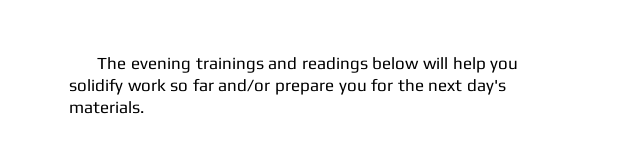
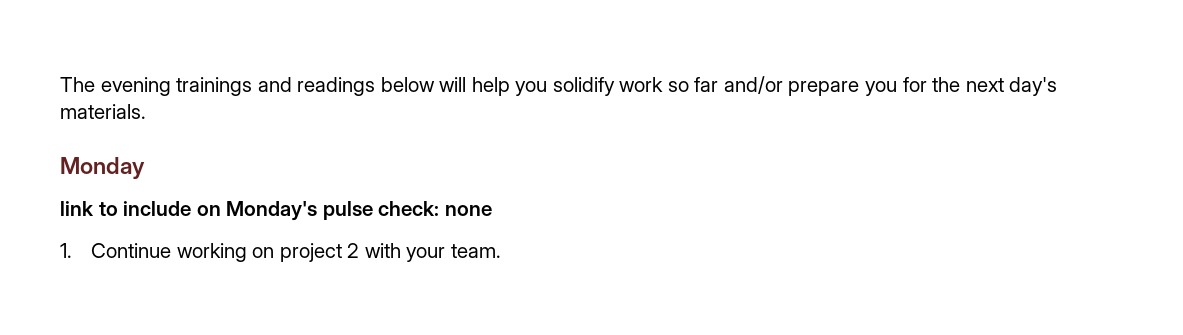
(144, 107) none -> [60,157,145,179] [60,201,492,221] [60,243,501,262] // Monday // link to include on Monday's pulse check: none // 1. Continue working on project 2 with your team.

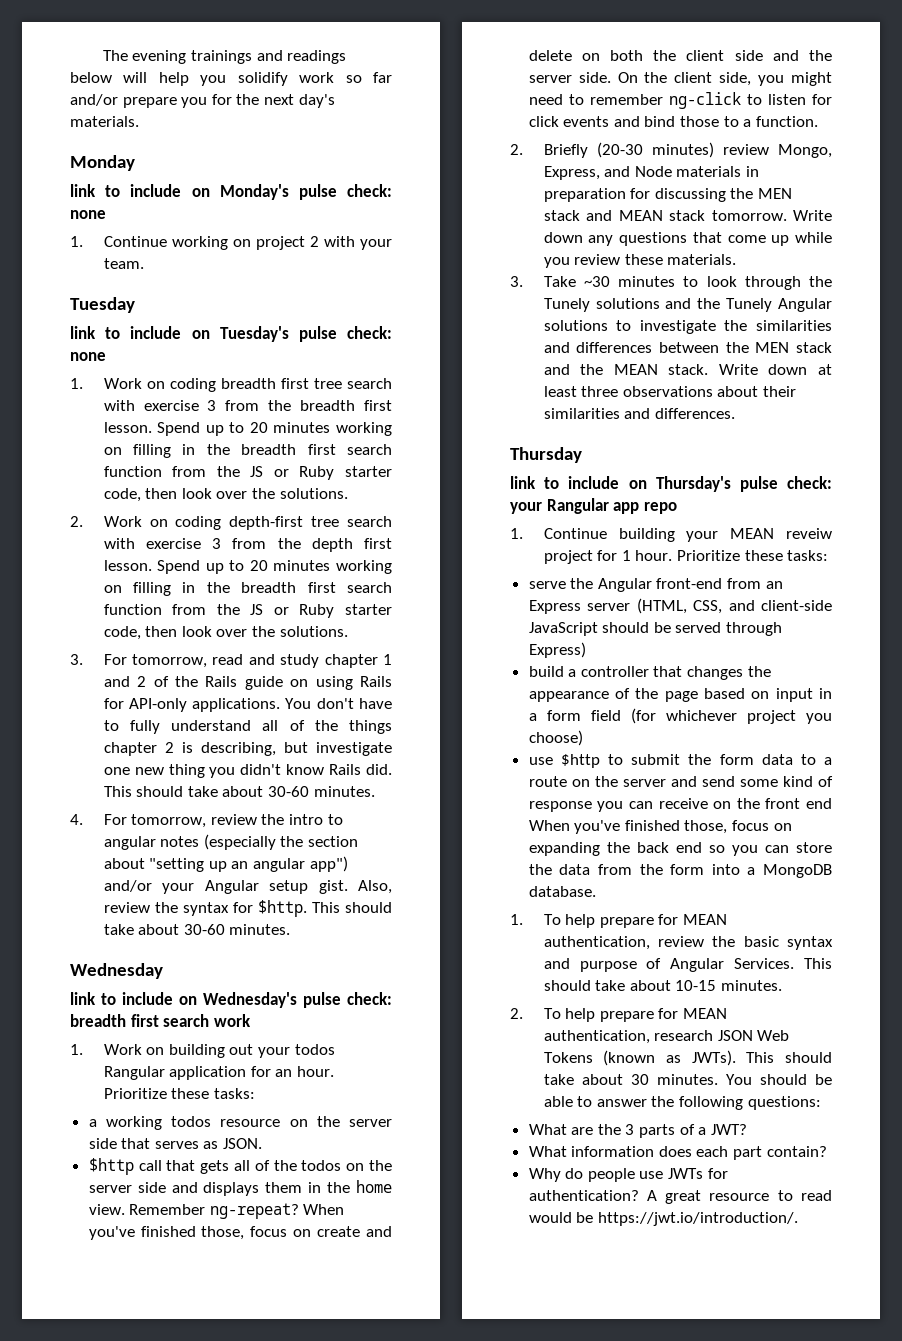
(501, 251) none -> [70,297,135,313] [70,326,392,342] [70,352,106,361] [70,378,392,392] [103,400,392,411] [103,422,392,436] [103,444,392,458] [103,466,392,480] [103,488,348,502] [70,516,392,530] [103,538,392,552] [103,560,392,574] [103,582,392,596] [103,604,392,618] [103,626,348,640] [70,654,392,668] [103,676,392,690] [103,698,392,712] [103,720,392,734] [103,742,392,756] [103,764,392,778] [103,786,375,797] [70,814,343,828] [103,834,359,850] [103,856,348,872] [103,880,392,894] [103,900,392,917] [103,924,291,935] [70,963,163,979] [70,992,392,1008] [70,1014,251,1027] [70,1044,335,1058] [103,1066,335,1080] [103,1088,255,1099] [88,1116,392,1130] [88,1138,263,1149] [88,1158,392,1175] [88,1180,392,1196] [88,1203,345,1219] [88,1226,392,1240] [528,50,832,61] [528,72,832,86] [528,92,832,109] [528,116,818,127] [510,142,832,158] [543,166,760,180] [543,188,793,202] [543,210,832,221] [543,232,832,246] [543,254,737,268] [510,276,832,290] [543,298,832,312] [543,320,832,334] [543,342,832,353] [543,364,832,375] [543,386,797,397] [543,408,735,419] [510,447,582,463] [510,476,832,492] [510,498,677,514] [510,528,832,542] [543,550,829,564] [528,578,783,592] [528,598,832,614] [528,622,783,636] [528,642,586,658] [528,666,771,680] [528,688,832,702] [528,708,832,724] [528,730,583,746] [528,754,832,768] [528,776,833,787] [528,798,832,812] [528,820,792,834] [528,842,832,856] [528,864,832,878] [528,886,596,897] [510,914,728,928] [543,936,833,950] [543,958,832,972] [543,980,783,991] [510,1008,728,1022] [543,1030,790,1044] [543,1050,832,1066] [543,1074,832,1085] [543,1096,821,1110] [528,1124,747,1138] [528,1146,827,1160] [528,1168,728,1182] [528,1190,832,1204] [528,1212,798,1226] // Tuesday // link to include on Tuesday's pulse check: none // 1. Work on coding breadth first tree search with exercise 3 from the breadth first lesson. Spend up to 20 minutes working on filling in the breadth first search function from the JS or Ruby starter code, then look over the solutions. // 2. Work on coding depth-first tree search with exercise 3 from the depth first lesson. Spend up to 20 minutes working on filling in the breadth first search function from the JS or Ruby starter code, then look over the solutions. // 3. For tomorrow, read and study chapter 1 and 2 of the Rails guide on using Rails for API-only applications. You don't have to fully understand all of the things chapter 2 is describing, but investigate one new thing you didn't know Rails did. This should take about 30-60 minutes. // 4. For tomorrow, review the intro to angular notes (especially the section about "setting up an angular app") and/or your Angular setup gist. Also, review the syntax for $http. This should take about 30-60 minutes. // Wednesday // link to include on Wednesday's pulse check: breadth first search work // 1. Work on building out your todos Rangular application for an hour. Prioritize these tasks: // a working todos resource on the server side that serves as JSON. // $http call that gets all of the todos on the server side and displays them in the home view. Remember ng-repeat? When you've finished those, focus on create and delete on both the client side and the server side. On the client side, you might need to remember ng-click to listen for click events and bind those to a function. // 2. Briefly (20-30 minutes) review Mongo, Express, and Node materials in preparation for discussing the MEN stack and MEAN stack tomorrow. Write down any questions that come up while you review these materials. // 3. Take ~30 minutes to look through the Tunely solutions and the Tunely Angular solutions to investigate the similarities and differences between the MEN stack and the MEAN stack. Write down at least three observations about their similarities and differences. // Thursday // link to include on Thursday's pulse check: your Rangular app repo // 1. Continue building your MEAN reveiw project for 1 hour. Prioritize these tasks: // serve the Angular front-end from an Express server (HTML, CSS, and client-side JavaScript should be served through Express) // build a controller that changes the appearance of the page based on input in a form field (for whichever project you choose) // use $http to submit the form data to a route on the server and send some kind of response you can receive on the front end When you've finished those, focus on expanding the back end so you can store the data from the form into a MongoDB database. // 1. To help prepare for MEAN authentication, review the basic syntax and purpose of Angular Services. This should take about 10-15 minutes. // 2. To help prepare for MEAN authentication, research JSON Web Tokens (known as JWTs). This should take about 30 minutes. You should be able to answer the following questions: // What are the 3 parts of a JWT? // What information does each part contain? // Why do people use JWTs for authentication? A great resource to read would be https://jwt.io/introduction/.

